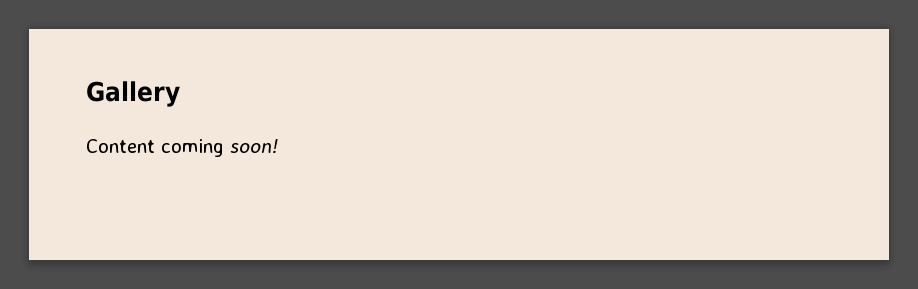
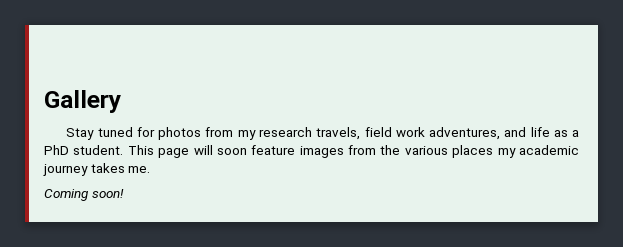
[86,139,224,157] Content coming -> [66,127,579,140] [44,145,579,158] [43,163,151,176] [44,189,88,201] Stay tuned for photos from my research travels, field work adventures, and life as a PhD student. This page will soon feature images from the various places my academic journey takes me. // Coming

